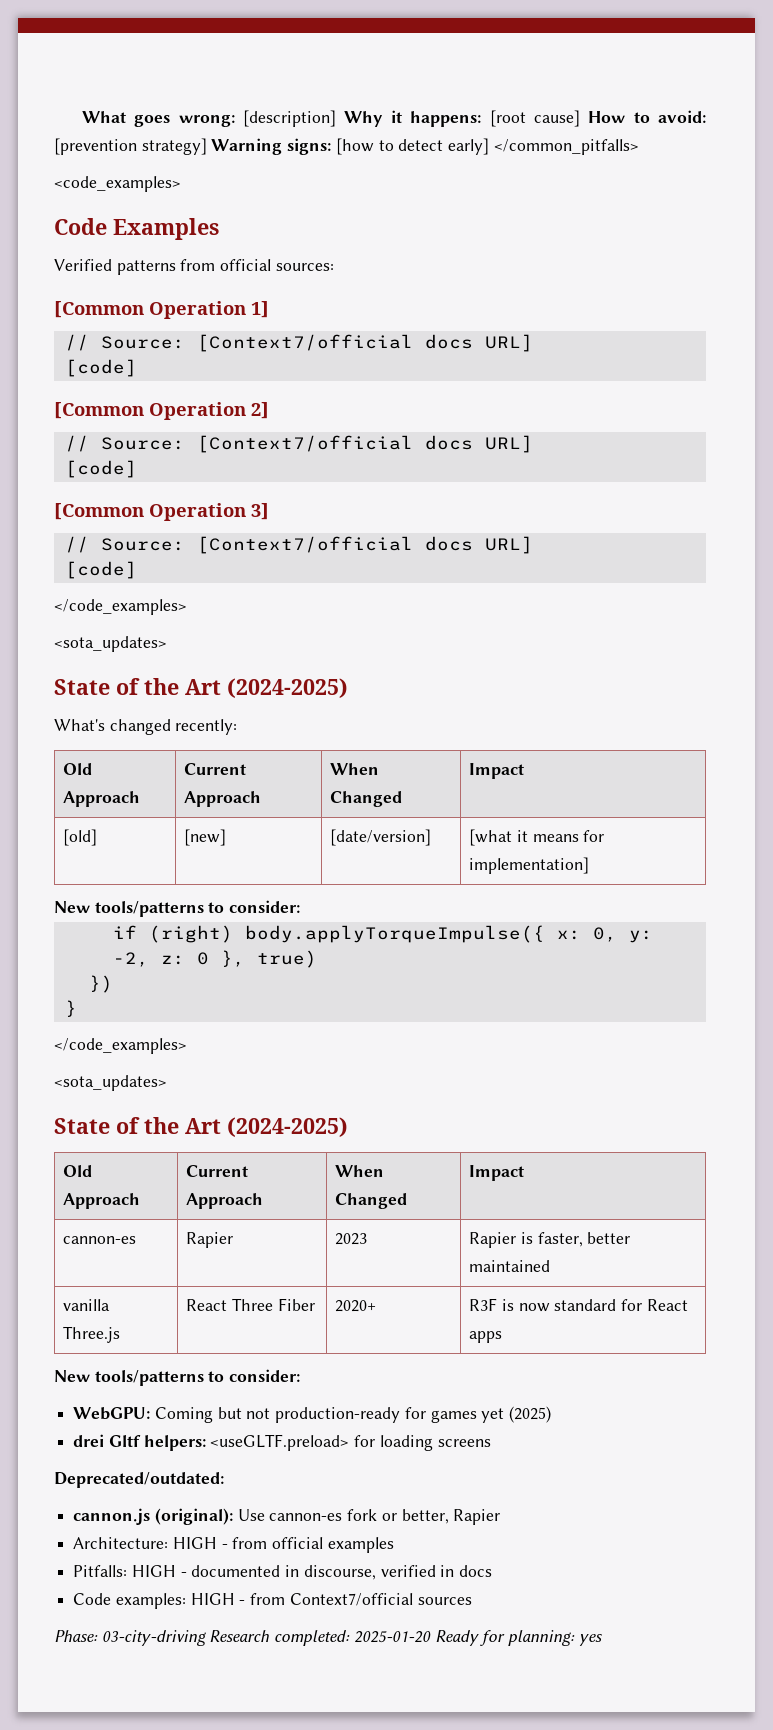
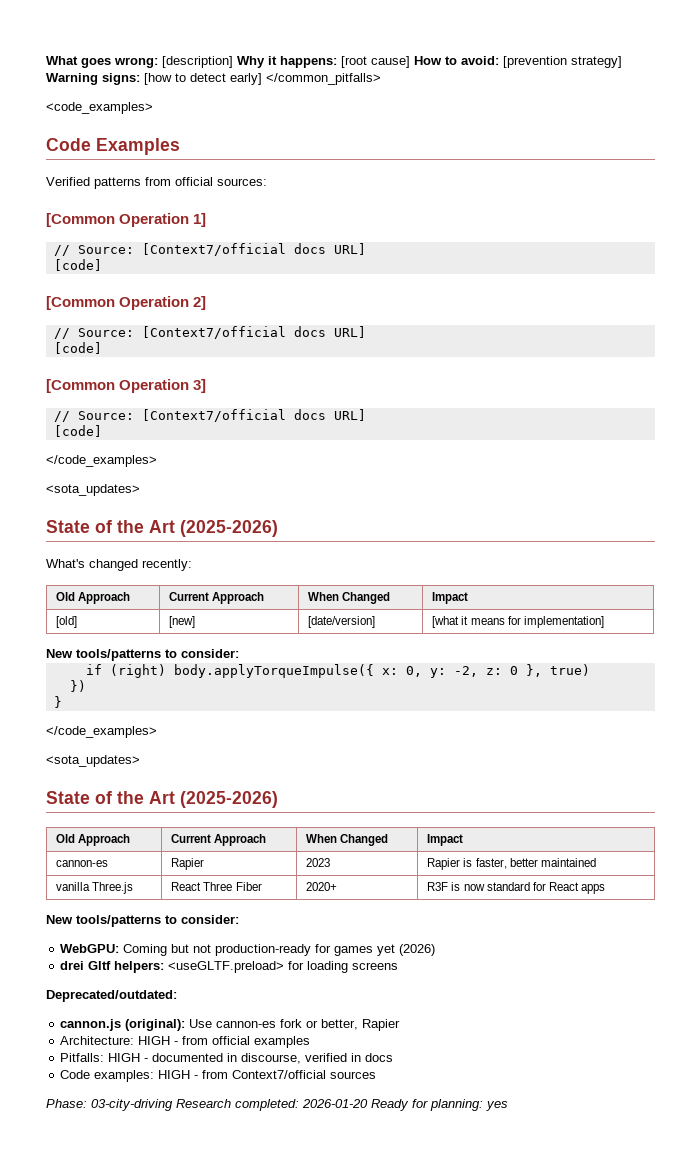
[227,678,348,698] (2024-2025) -> [180,520,278,537] (2025-2026)
[227,1117,348,1137] (2024-2025) -> [180,791,278,808] (2025-2026)
[509,1406,552,1423] (2025) -> [399,944,436,956] (2026)
[353,1631,431,1643] 2025-01-20 -> [302,1099,368,1108] 2026-01-20

